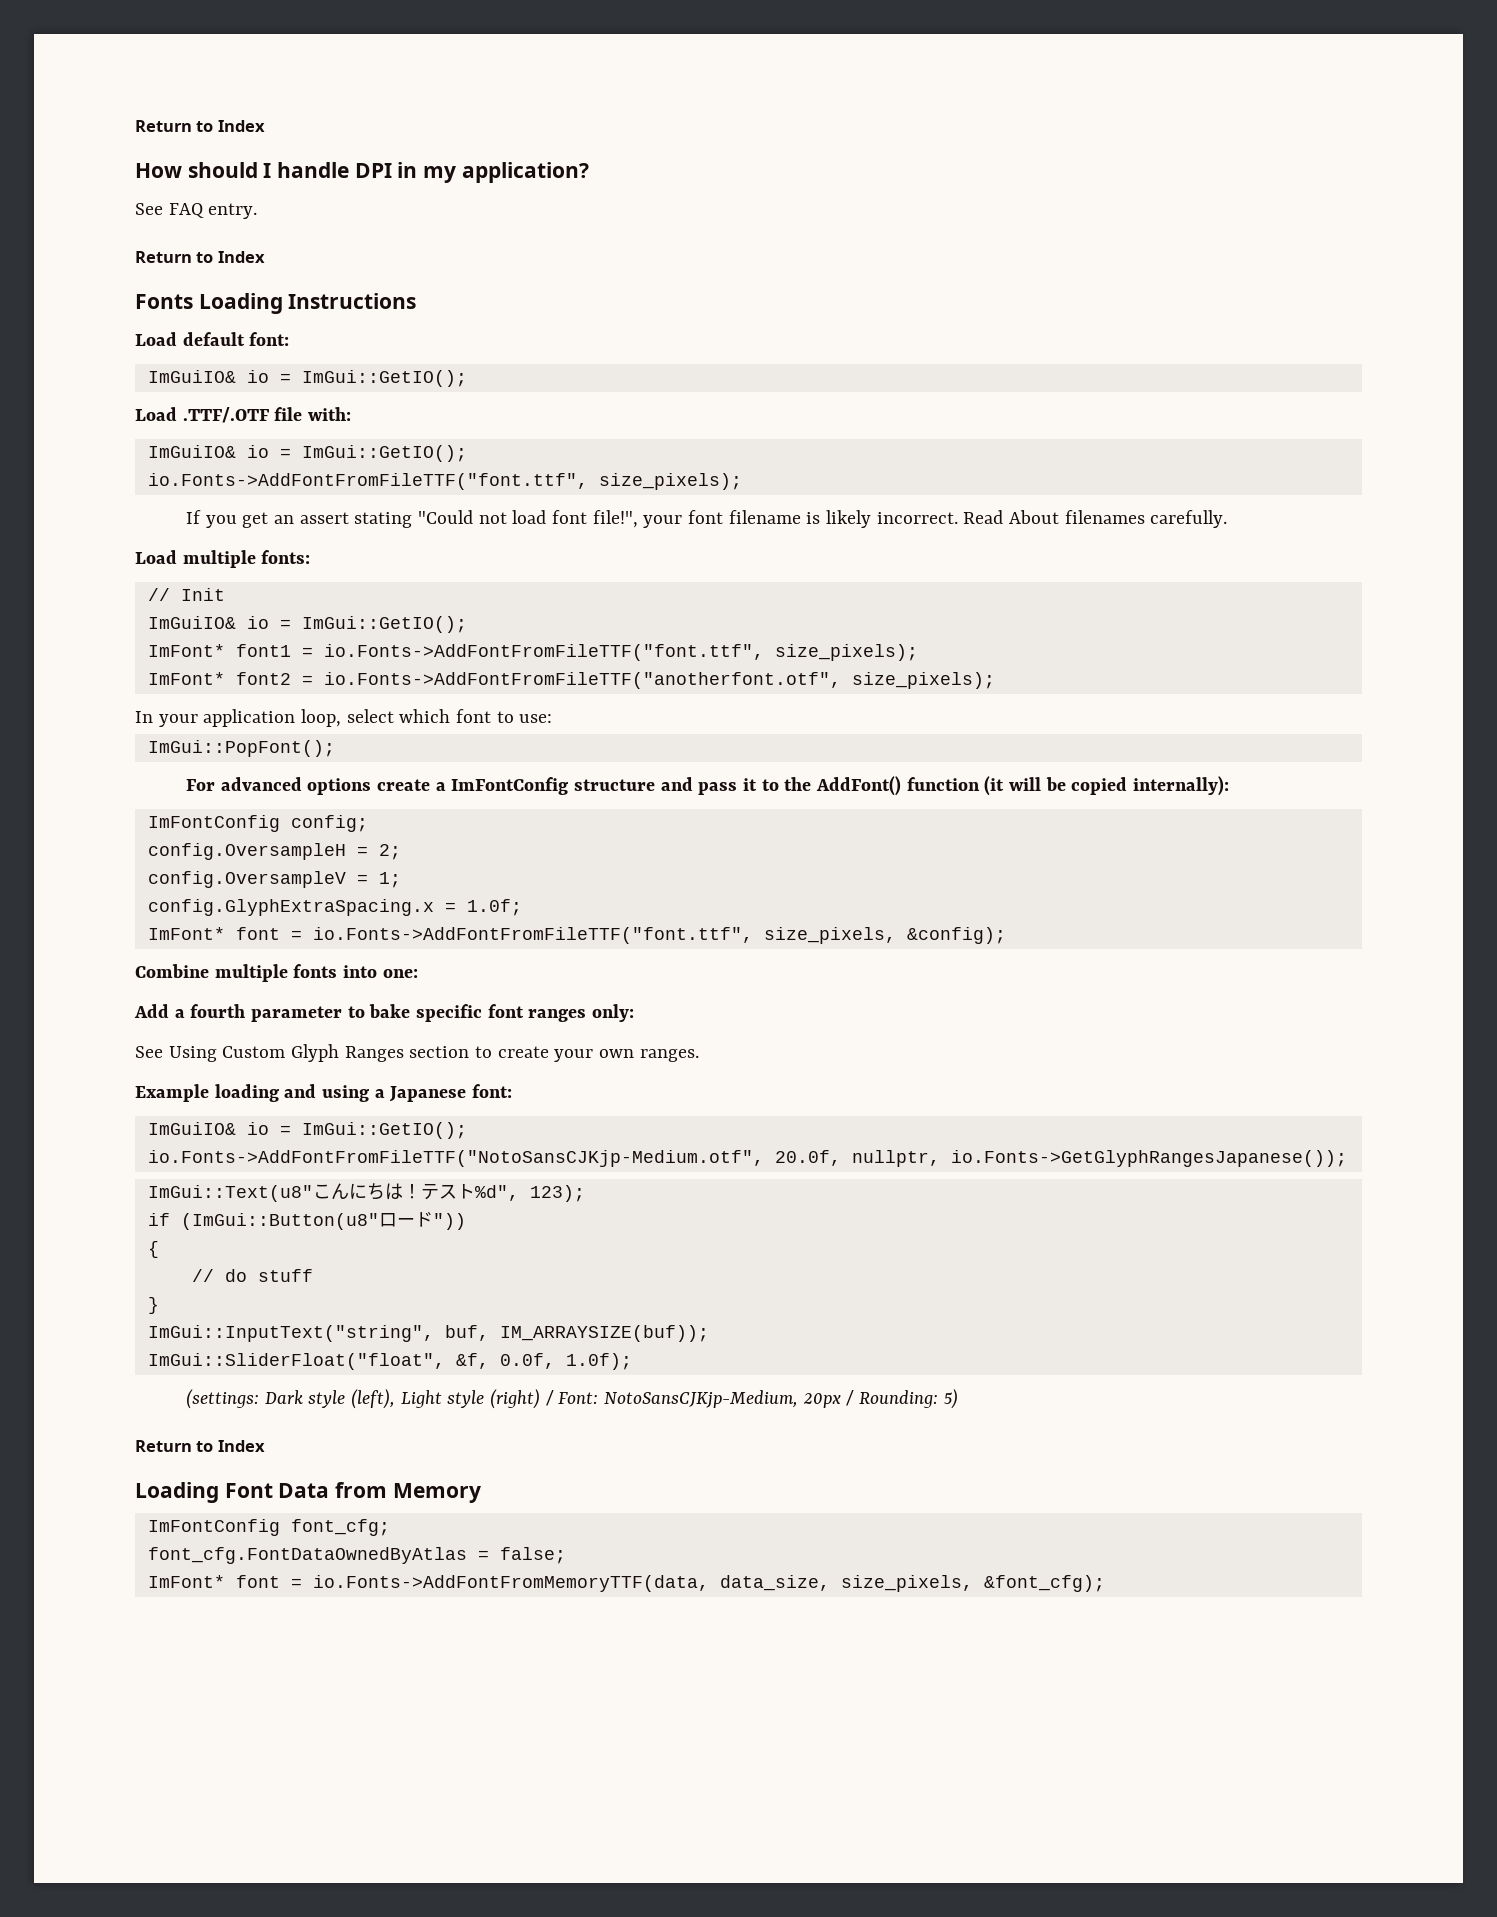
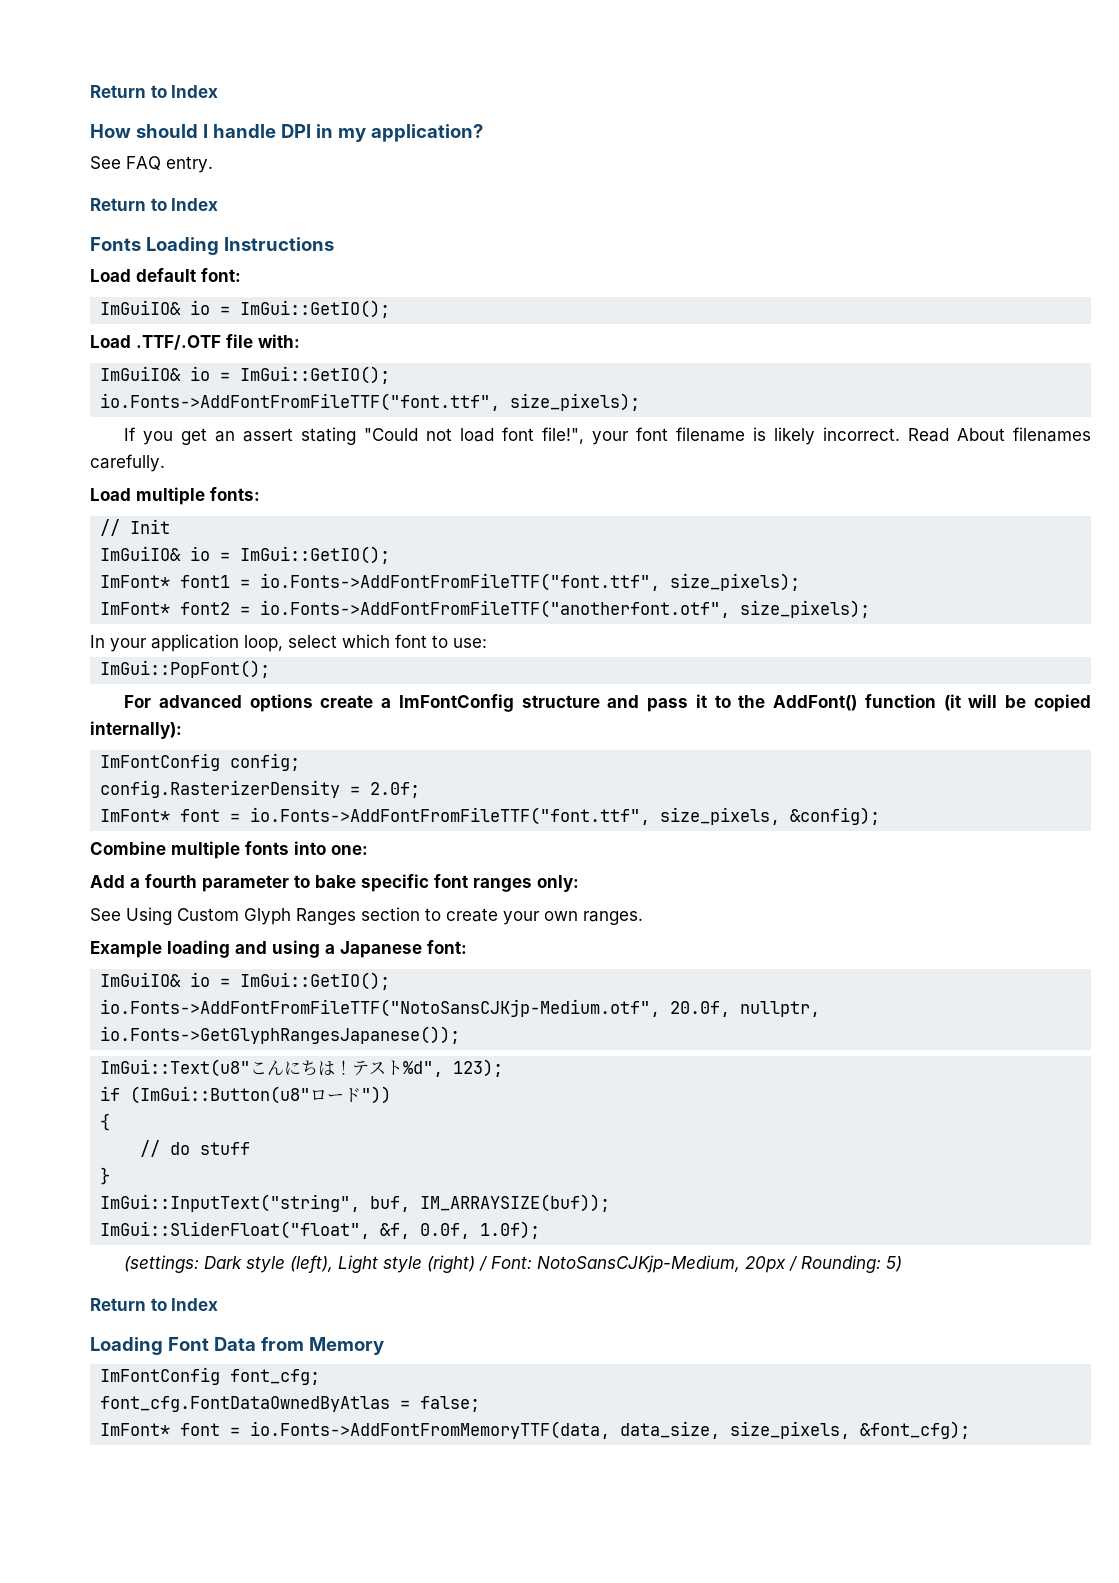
[147,843,401,860] [147,871,401,888] [147,899,522,916] config.OversampleH = 2; // config.OversampleV = 1; // config.GlyphExtraSpacing.x = 1.0f; -> [100,780,421,798] config.RasterizerDensity = 2.0f;

